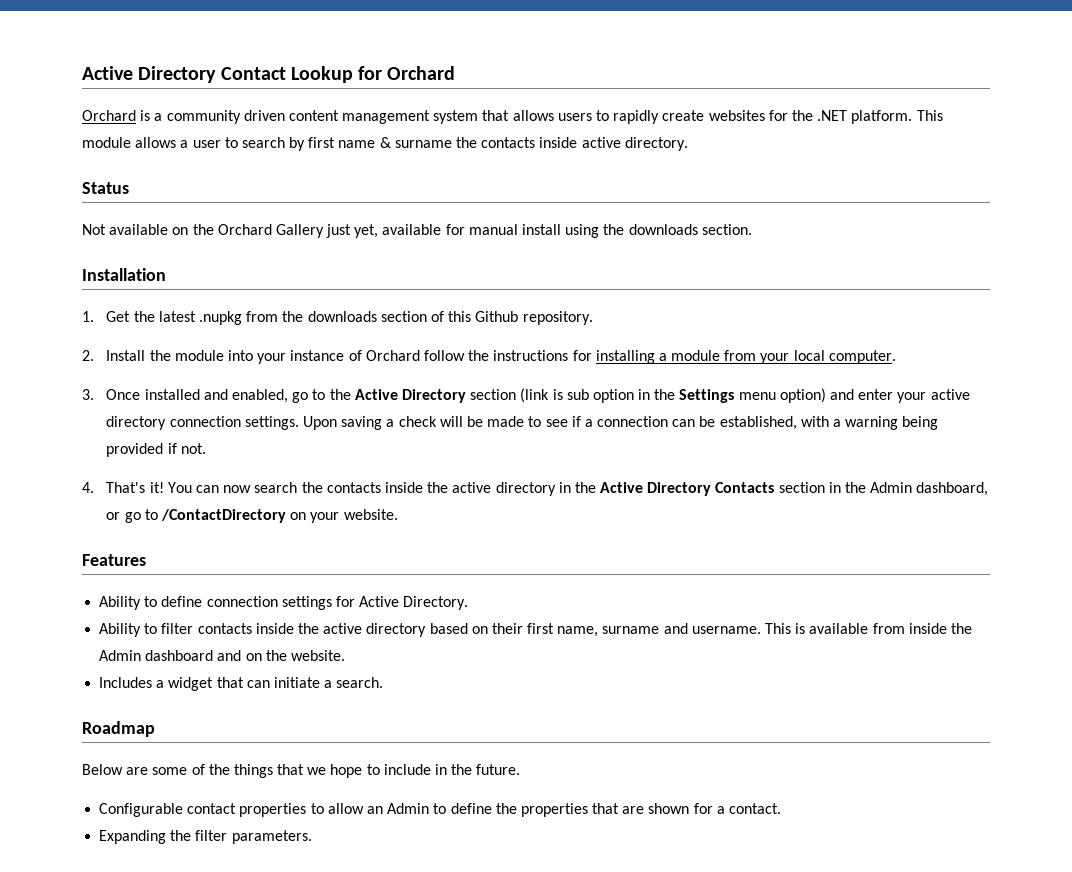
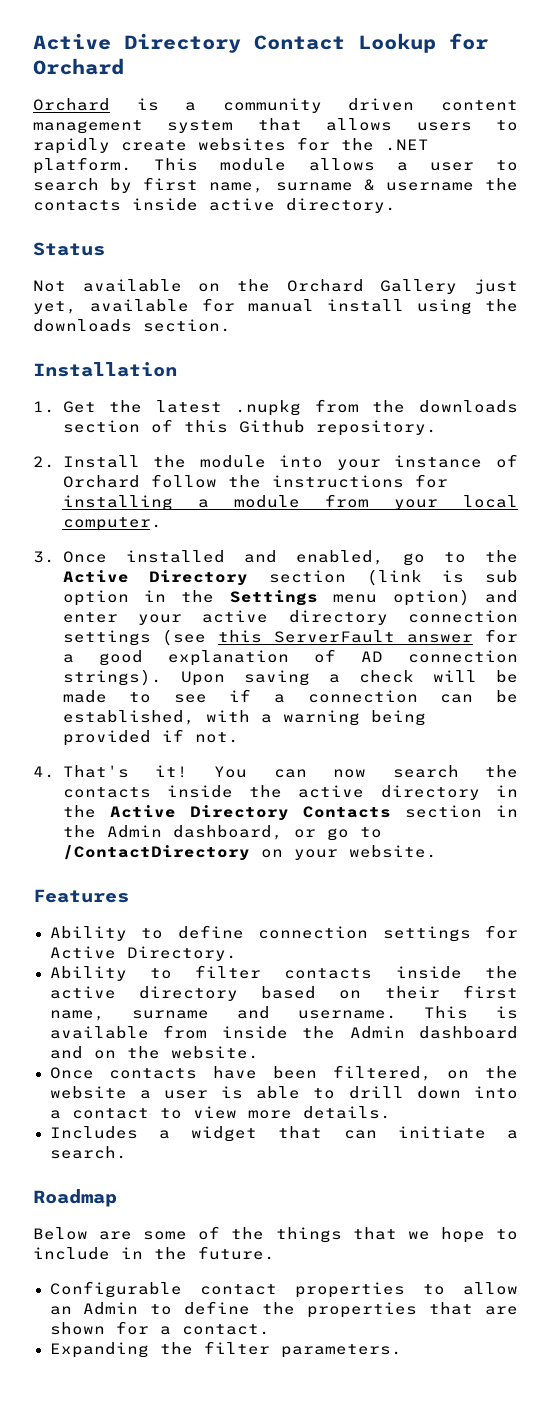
[338,137,452,148] name & surname -> [209,179,474,193] name, surname & username
[244,416,299,430] settings. -> [62,629,518,646] [62,649,518,666] [62,669,162,686] settings (see this ServerFault answer for a good explanation of AD connection strings).
(345, 655) none -> [49,1065,518,1081] [49,1086,518,1099] [49,1106,391,1119] // Once contacts have been filtered, on the website a user is able to drill down into a contact to view more details.

